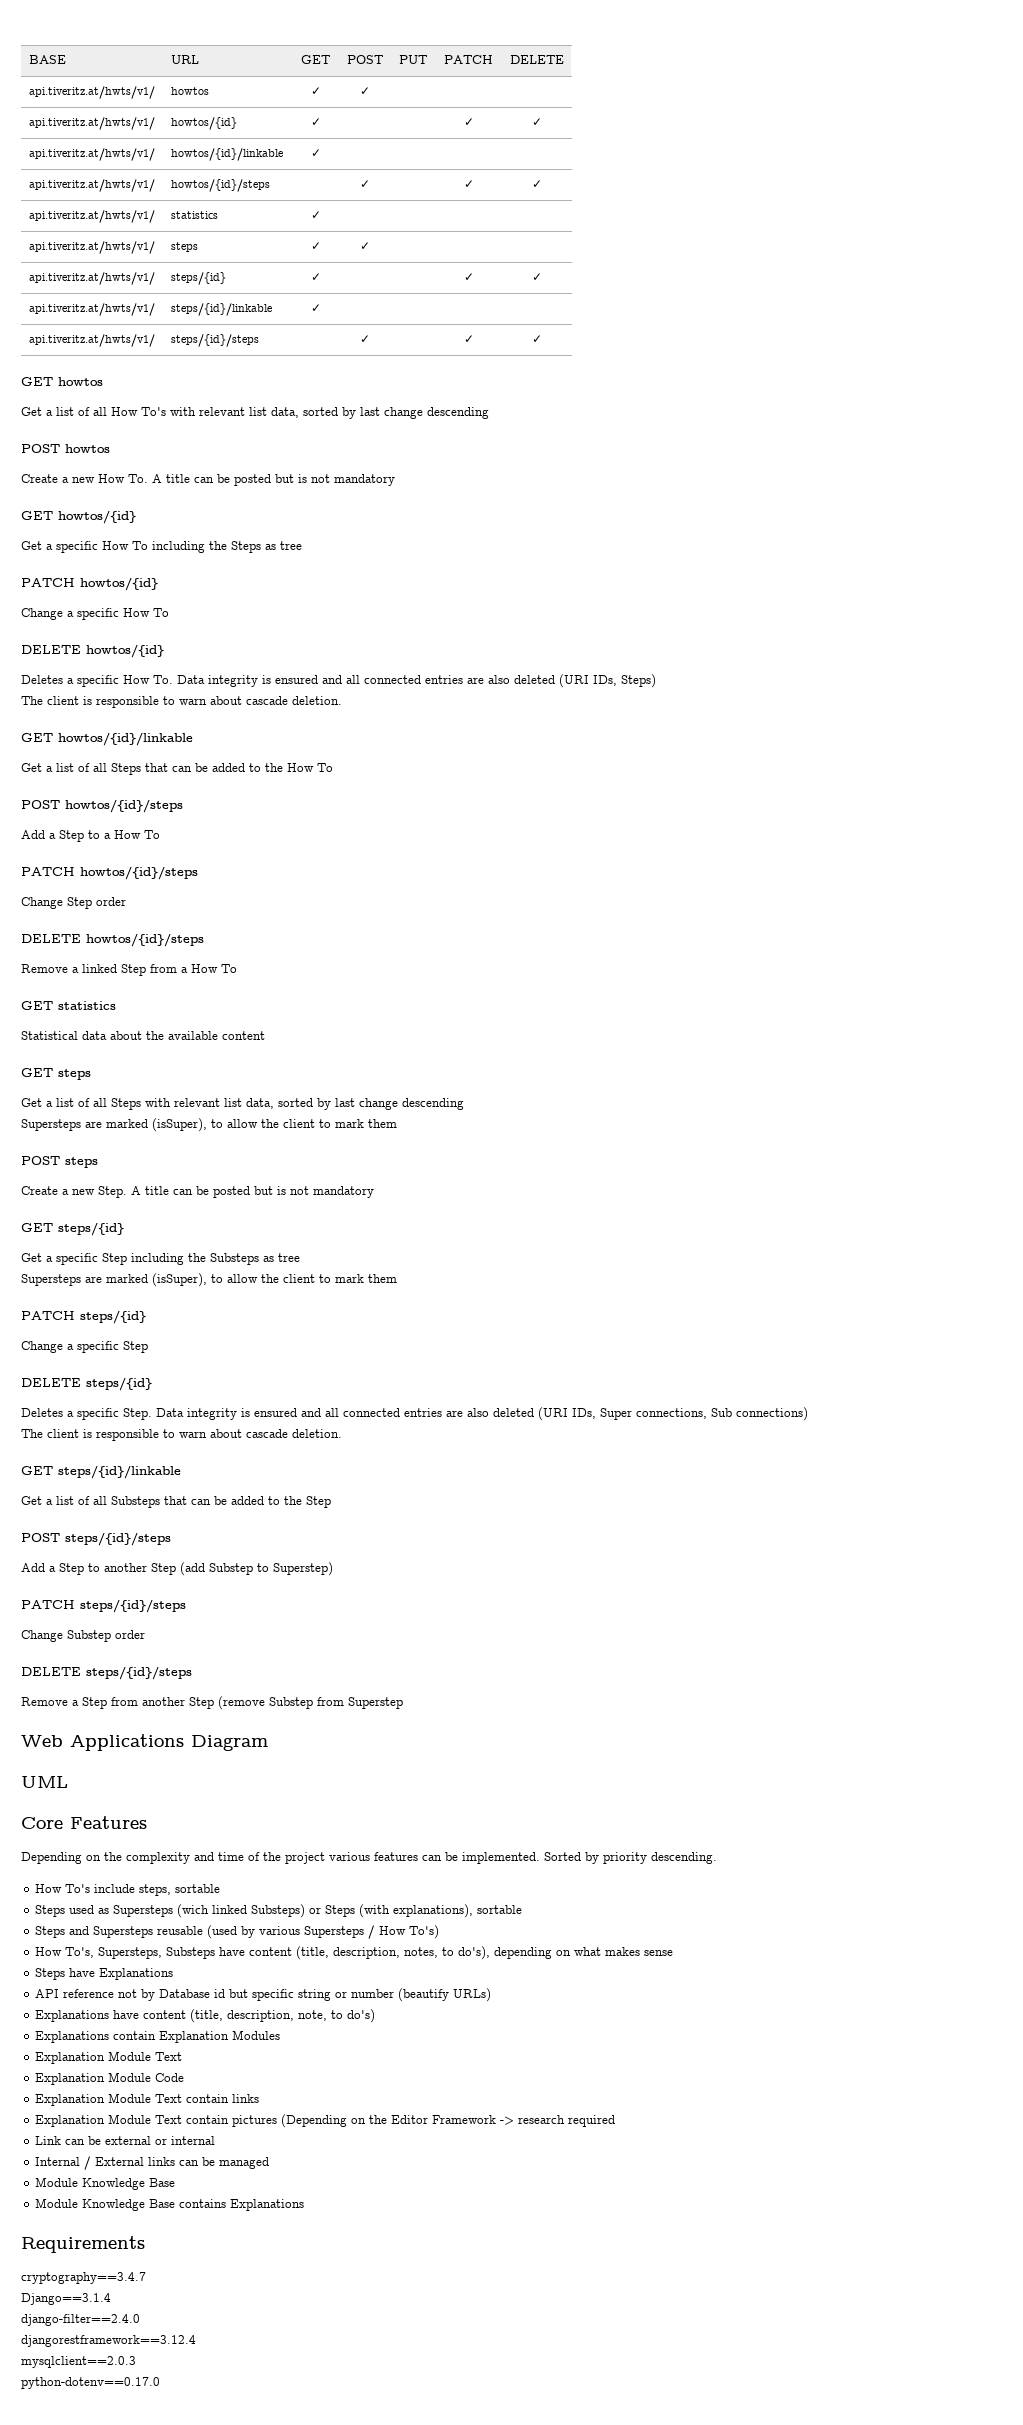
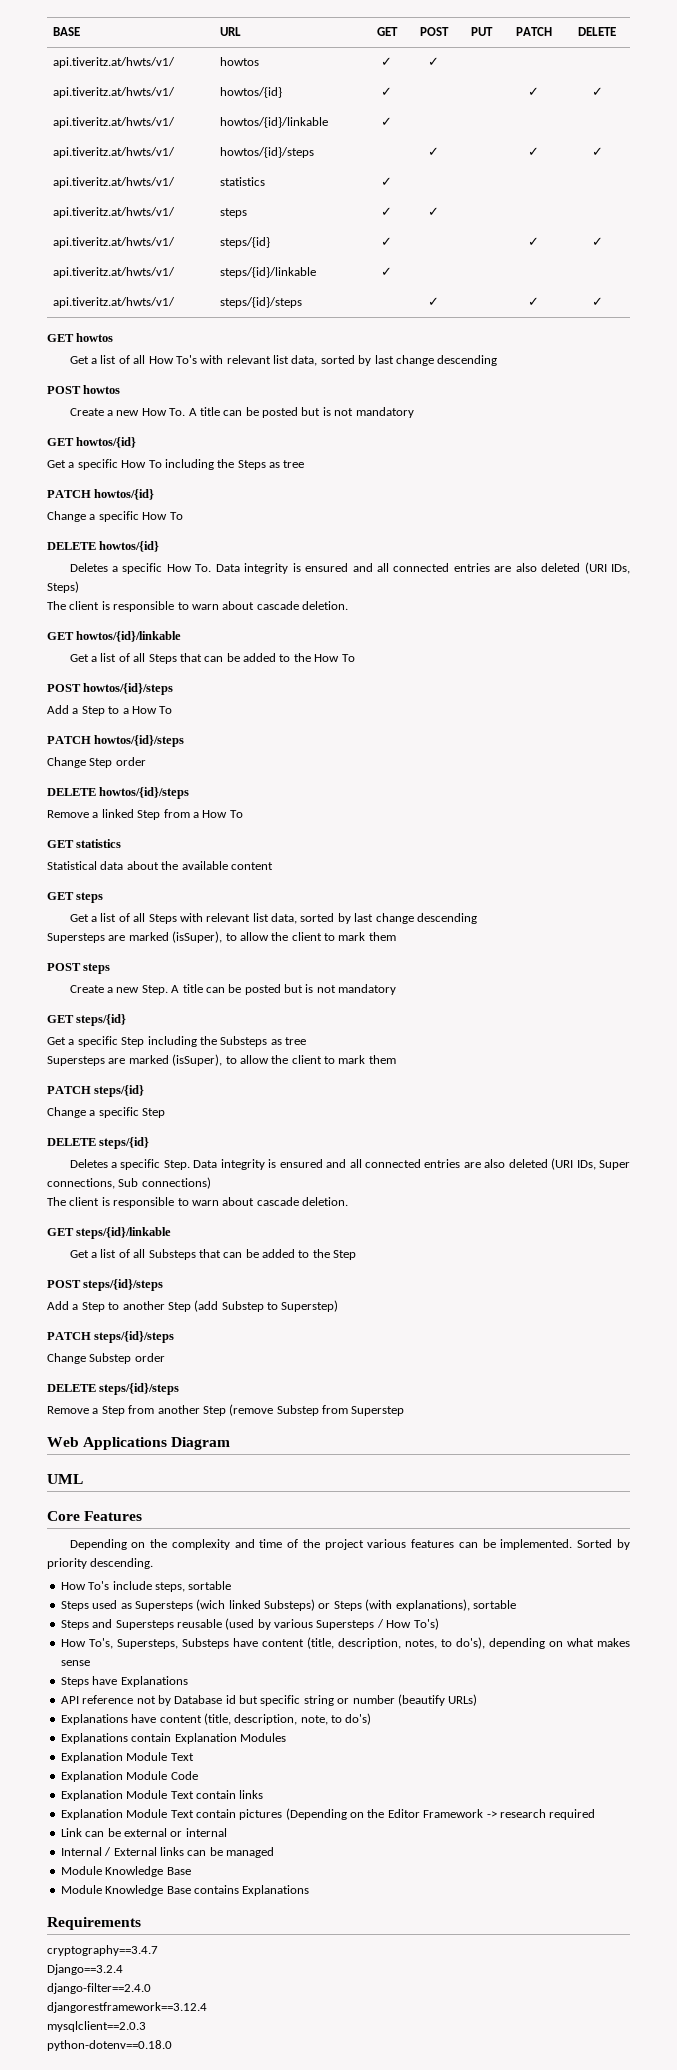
[21,2293,111,2305] Django==3.1.4 -> [47,1964,123,1975] Django==3.2.4
[21,2377,160,2389] python-dotenv==0.17.0 -> [47,2040,172,2051] python-dotenv==0.18.0

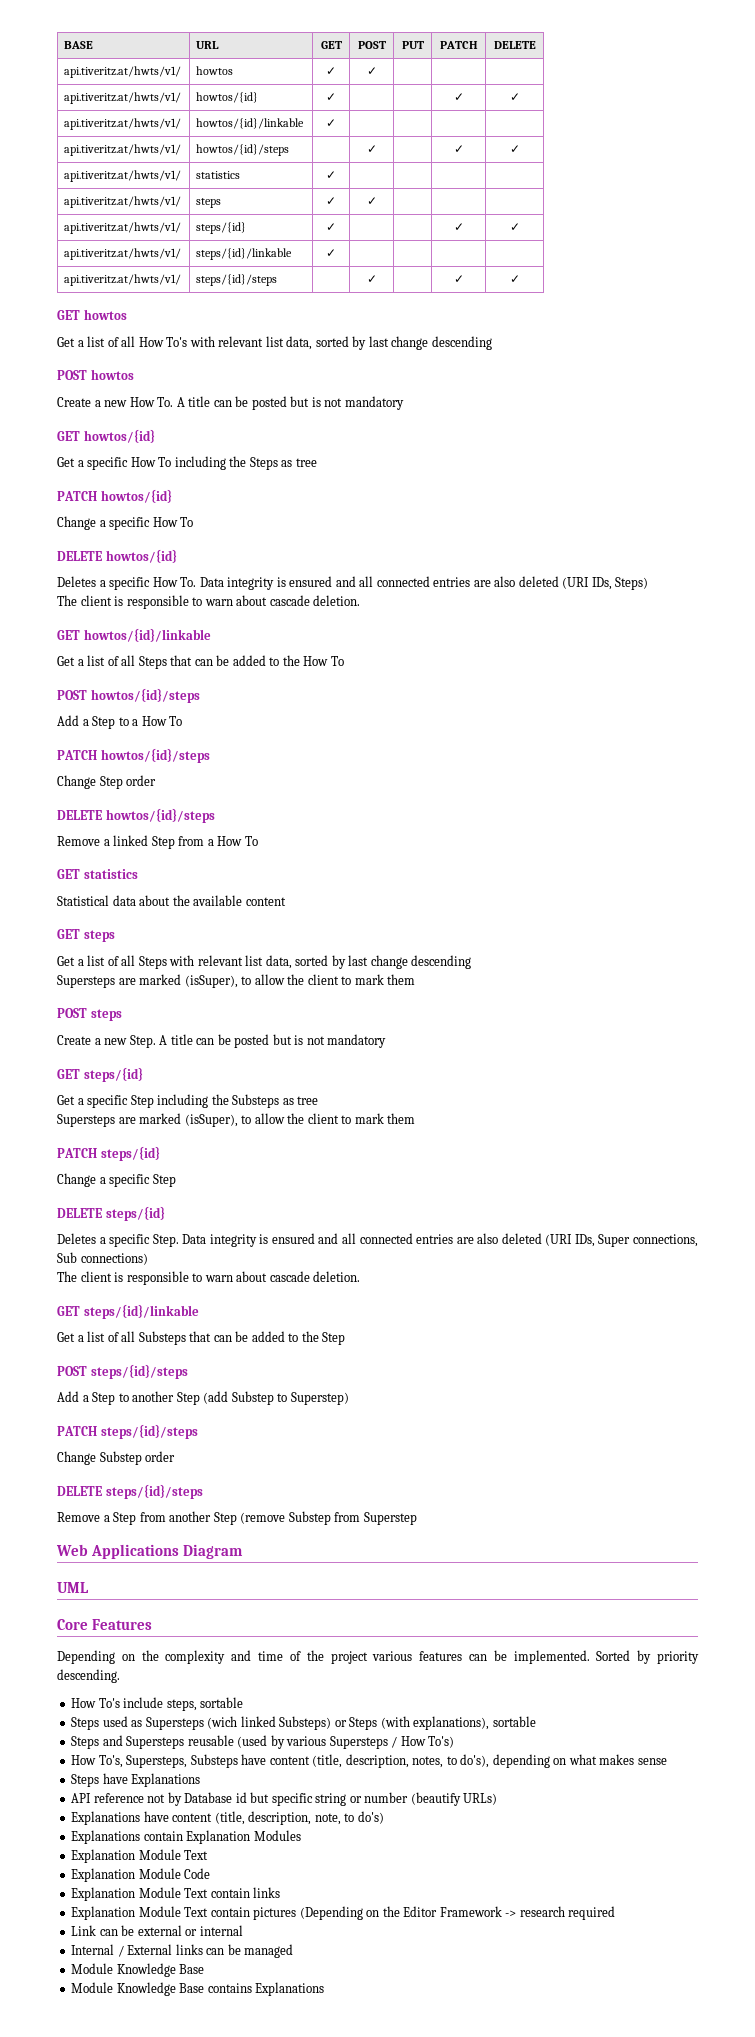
[47,1917,141,1930] [47,1945,158,1956] [47,1964,123,1975] [47,1983,151,1994] [47,2002,207,2013] [47,2021,146,2032] [47,2040,172,2051] // Requirements // cryptography==3.4.7 // Django==3.2.4 // django-filter==2.4.0 // djangorestframework==3.12.4 // mysqlclient==2.0.3 // python-dotenv==0.18.0 -> (325, 1989) none

